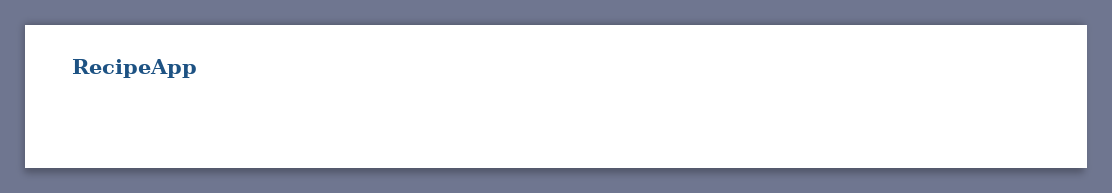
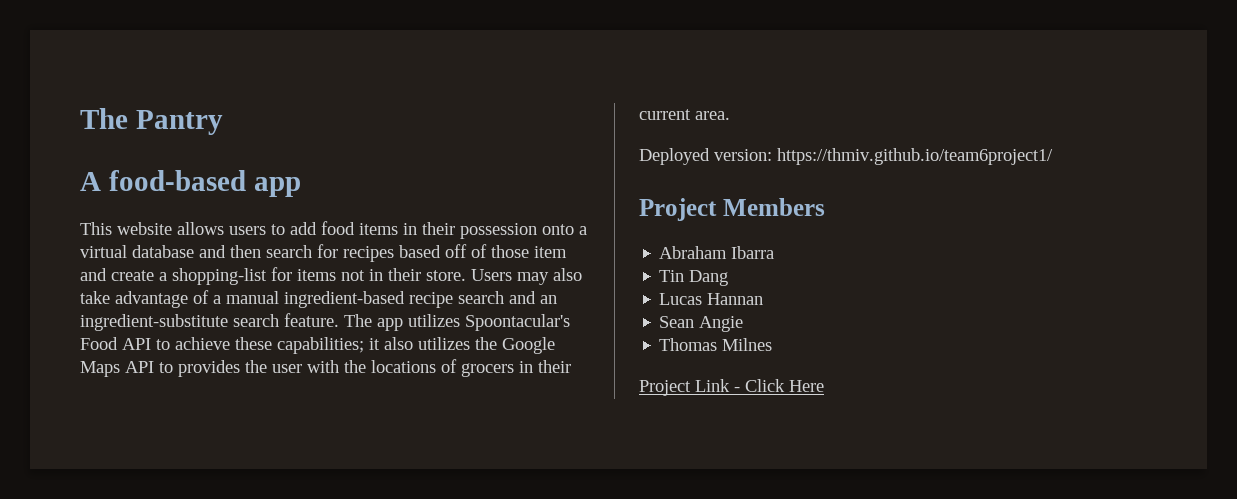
[72,59,197,78] RecipeApp -> [80,108,223,135] [80,170,301,197] [80,221,587,239] [80,244,567,262] [80,267,582,285] [80,290,557,308] [80,313,570,331] [80,337,555,354] [80,359,571,377] [639,109,730,120] [639,148,1053,165] [639,198,825,221] [659,246,775,259] [659,270,729,286] [659,293,764,305] [659,316,744,332] [659,338,773,351] [639,379,824,396] The Pantry // A food-based app // This website allows users to add food items in their possession onto a virtual database and then search for recipes based off of those item and create a shopping-list for items not in their store. Users may also take advantage of a manual ingredient-based recipe search and an ingredient-substitute search feature. The app utilizes Spoontacular's Food API to achieve these capabilities; it also utilizes the Google Maps API to provides the user with the locations of grocers in their current area. // Deployed version: https://thmiv.github.io/team6project1/ // Project Members // Abraham Ibarra // Tin Dang // Lucas Hannan // Sean Angie // Thomas Milnes // Project Link - Click Here

